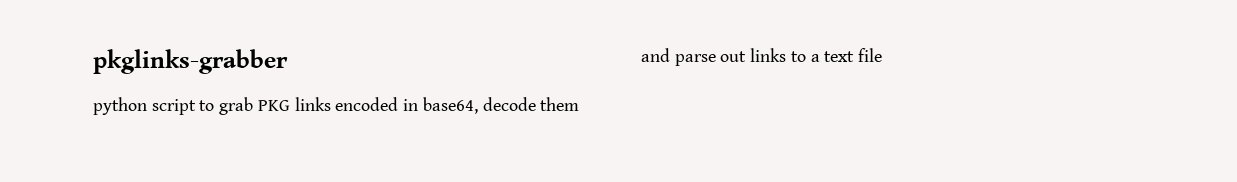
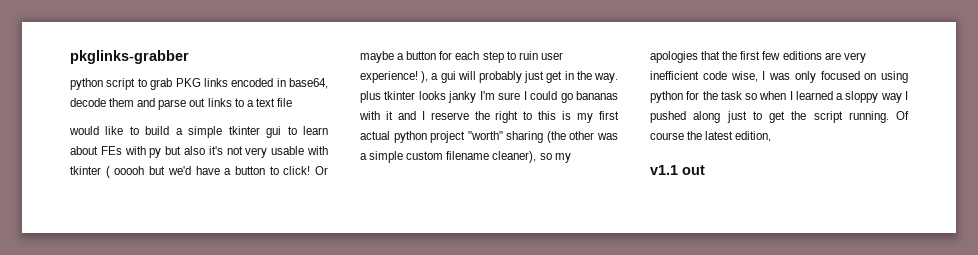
(883, 55) none -> [69,126,329,138] [70,146,329,158] [70,166,328,178] [360,51,563,63] [360,71,618,83] [360,91,618,103] [359,111,619,123] [360,131,618,143] [360,151,571,163] [650,51,866,63] [650,71,908,83] [650,91,908,103] [650,111,909,123] [650,131,772,142] [650,165,705,175] // would like to build a simple tkinter gui to learn about FEs with py but also it's not very usable with tkinter ( ooooh but we'd have a button to click! Or maybe a button for each step to ruin user experience! ), a gui will probably just get in the way. plus tkinter looks janky I'm sure I could go bananas with it and I reserve the right to this is my first actual python project "worth" sharing (the other was a simple custom filename cleaner), so my apologies that the first few editions are very inefficient code wise, I was only focused on using python for the task so when I learned a sloppy way I pushed along just to get the script running. Of course the latest edition, // v1.1 out

